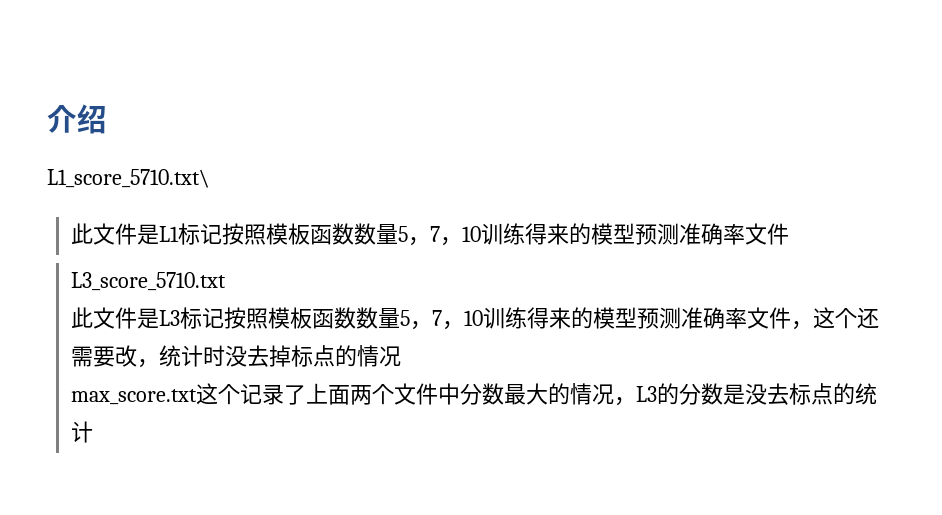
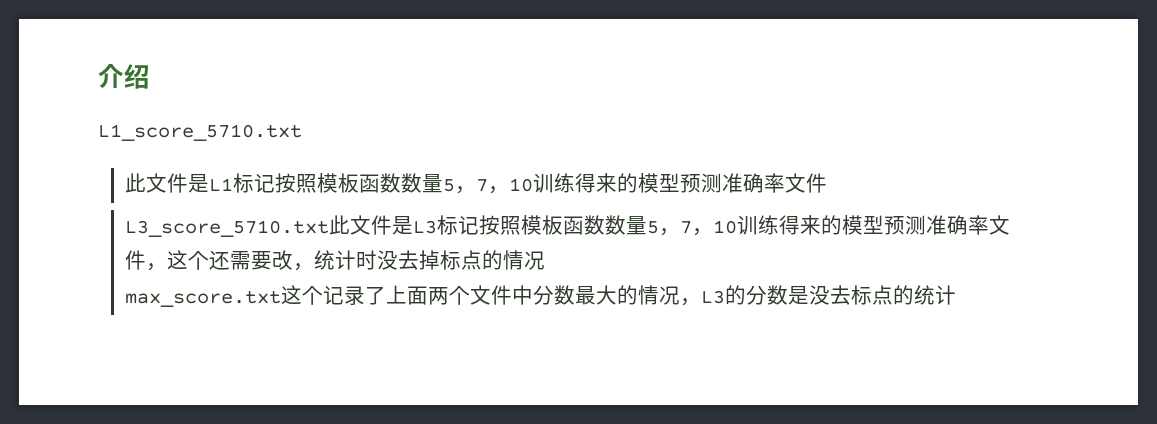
[47,169,210,188] L1_score_5710.txt\ -> [98,124,302,141] L1_score_5710.txt
(227, 281) // -> (330, 228) none

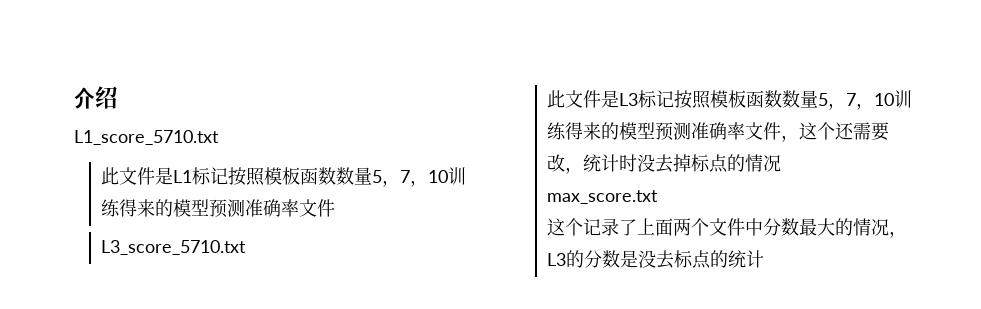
(330, 228) none -> (247, 247) //
(282, 298) none -> (659, 197) //

